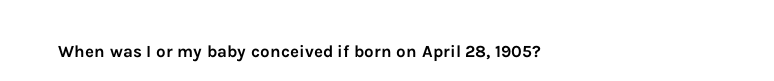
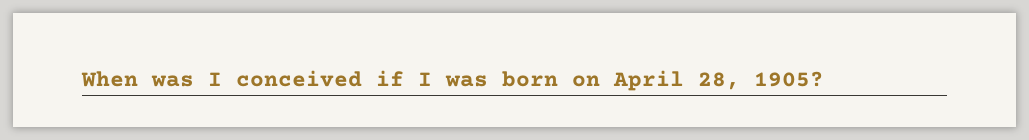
[155,44,351,62] or my baby conceived if -> [236,70,488,87] conceived if I was

